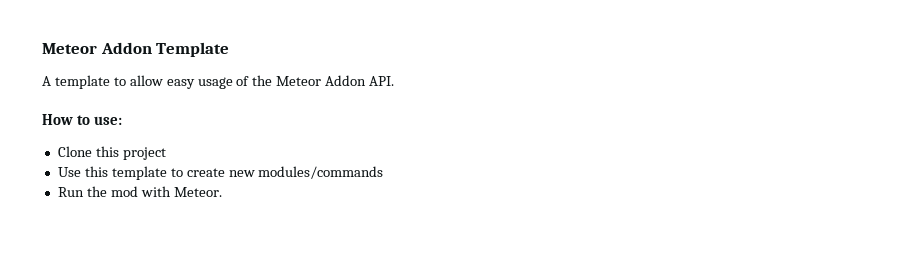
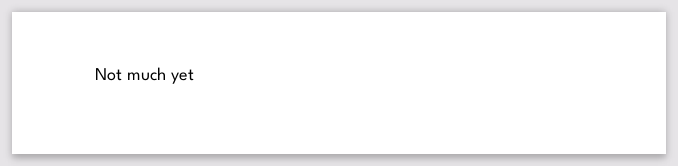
[42,42,230,57] [42,75,395,89] [42,114,123,125] [57,146,166,160] [57,166,384,180] [57,186,222,197] Meteor Addon Template // A template to allow easy usage of the Meteor Addon API. // How to use: // Clone this project // Use this template to create new modules/commands // Run the mod with Meteor. -> [95,67,194,84] Not much yet

